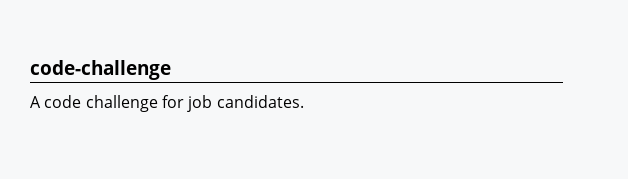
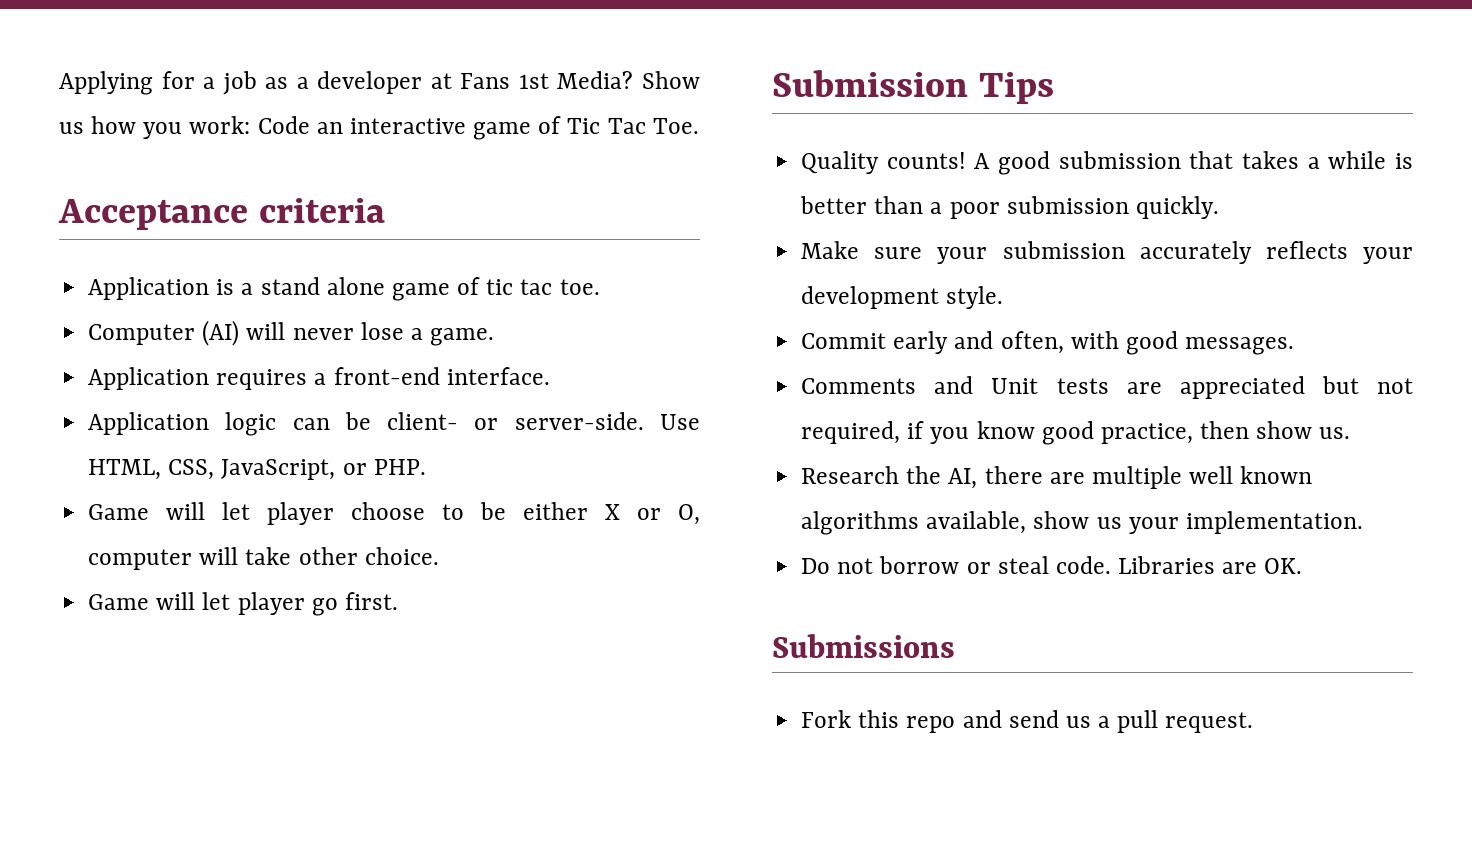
[30,60,171,80] [30,95,304,112] code-challenge // A code challenge for job candidates. -> [59,71,700,95] [59,116,699,140] [58,198,386,230] [88,277,600,301] [88,320,495,346] [88,367,550,390] [88,412,701,436] [88,459,426,480] [88,502,701,525] [88,547,439,570] [88,592,398,616] [772,70,1055,104] [801,151,1413,175] [800,196,1219,219] [801,241,1413,264] [801,286,1004,309] [801,331,1295,355] [801,376,1413,399] [801,421,1351,445] [801,466,1313,489] [801,511,1363,535] [801,556,1303,574] [772,634,955,658] [801,710,1254,733] Applying for a job as a developer at Fans 1st Media? Show us how you work: Code an interactive game of Tic Tac Toe. // Acceptance criteria // Application is a stand alone game of tic tac toe. // Computer (AI) will never lose a game. // Application requires a front-end interface. // Application logic can be client- or server-side. Use HTML, CSS, JavaScript, or PHP. // Game will let player choose to be either X or O, computer will take other choice. // Game will let player go first. // Submission Tips // Quality counts! A good submission that takes a while is better than a poor submission quickly. // Make sure your submission accurately reflects your development style. // Commit early and often, with good messages. // Comments and Unit tests are appreciated but not required, if you know good practice, then show us. // Research the AI, there are multiple well known algorithms available, show us your implementation. // Do not borrow or steal code. Libraries are OK. // Submissions // Fork this repo and send us a pull request.

